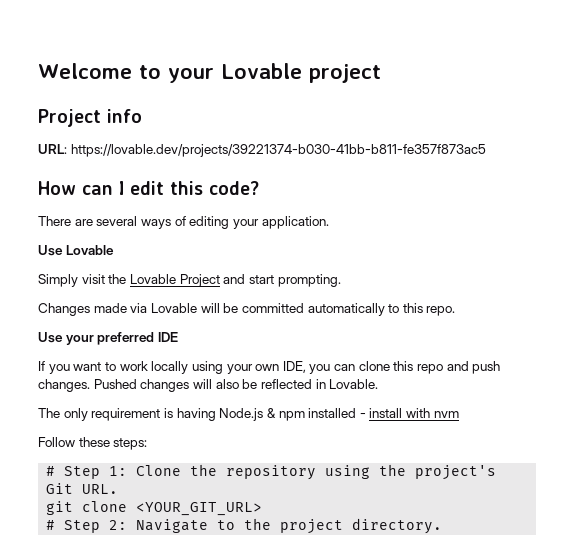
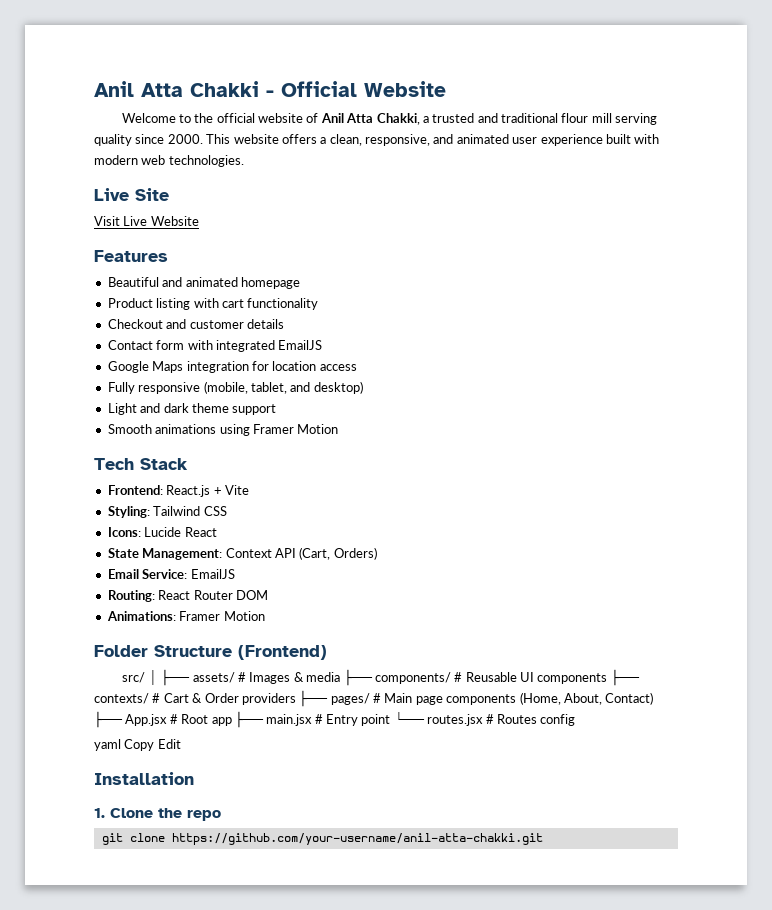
[38,63,381,83] [38,109,142,127] [38,144,486,157] [38,181,259,195] [38,216,329,229] [38,245,114,256] [38,274,341,287] [38,303,456,316] [38,332,178,345] [38,361,501,374] [38,379,379,392] [38,408,459,421] [38,437,148,450] [46,464,497,480] [46,483,119,494] [46,501,263,516] [46,518,443,534] Welcome to your Lovable project // Project info // URL: https://lovable.dev/projects/39221374-b030-41bb-b811-fe357f873ac5 // How can I edit this code? // There are several ways of editing your application. // Use Lovable // Simply visit the Lovable Project and start prompting. // Changes made via Lovable will be committed automatically to this repo. // Use your preferred IDE // If you want to work locally using your own IDE, you can clone this repo and push changes. Pushed changes will also be reflected in Lovable. // The only requirement is having Node.js & npm installed - install with nvm // Follow these steps: // # Step 1: Clone the repository using the project's Git URL. // git clone <YOUR_GIT_URL> // # Step 2: Navigate to the project directory. -> [94,81,446,97] [121,113,658,125] [94,134,660,146] [94,155,244,167] [94,188,169,201] [94,216,199,226] [94,250,168,262] [107,277,300,289] [107,298,319,310] [107,319,284,329] [107,340,323,352] [107,361,357,373] [107,381,363,394] [107,403,277,415] [107,424,339,436] [94,458,188,470] [107,485,249,497] [107,506,227,518] [107,527,217,537] [107,547,377,560] [107,569,235,579] [107,590,268,602] [106,611,265,621] [94,645,327,660] [121,669,640,686] [94,690,654,707] [94,711,576,728] [94,739,181,751] [94,772,194,785] [94,808,221,821] [101,833,543,845] Anil Atta Chakki - Official Website // Welcome to the official website of Anil Atta Chakki, a trusted and traditional flour mill serving quality since 2000. This website offers a clean, responsive, and animated user experience built with modern web technologies. // Live Site // Visit Live Website // Features // Beautiful and animated homepage // Product listing with cart functionality // Checkout and customer details // Contact form with integrated EmailJS // Google Maps integration for location access // Fully responsive (mobile, tablet, and desktop) // Light and dark theme support // Smooth animations using Framer Motion // Tech Stack // Frontend: React.js + Vite // Styling: Tailwind CSS // Icons: Lucide React // State Management: Context API (Cart, Orders) // Email Service: EmailJS // Routing: React Router DOM // Animations: Framer Motion // Folder Structure (Frontend) // src/ │ ├── assets/ # Images & media ├── components/ # Reusable UI components ├── contexts/ # Cart & Order providers ├── pages/ # Main page components (Home, About, Contact) ├── App.jsx # Root app ├── main.jsx # Entry point └── routes.jsx # Routes config // yaml Copy Edit // Installation // 1. Clone the repo // git clone https://github.com/your-username/anil-atta-chakki.git

